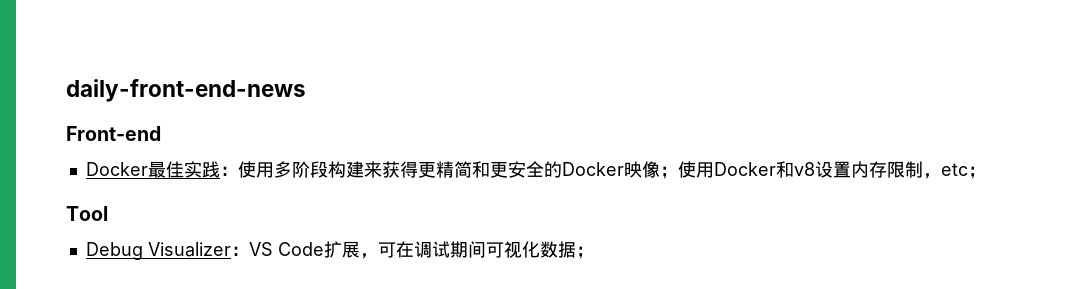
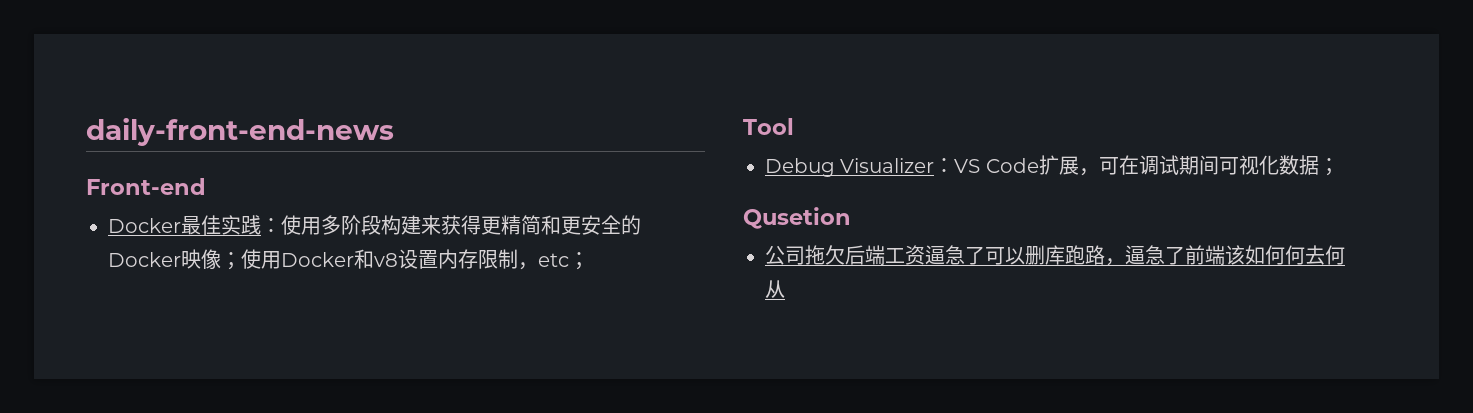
(594, 252) none -> [743,207,851,229] [765,245,1345,266] [765,280,785,298] // Qusetion // 公司拖欠后端工资逼急了可以删库跑路，逼急了前端该如何何去何从

